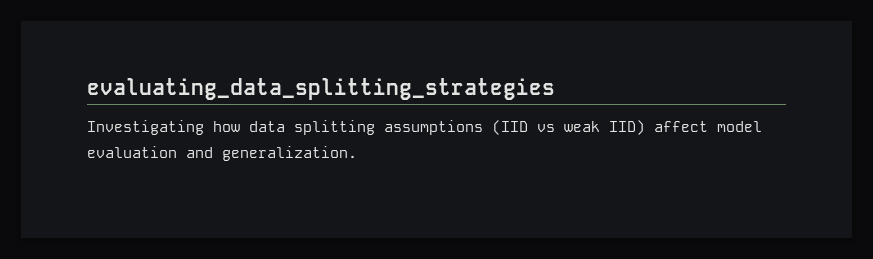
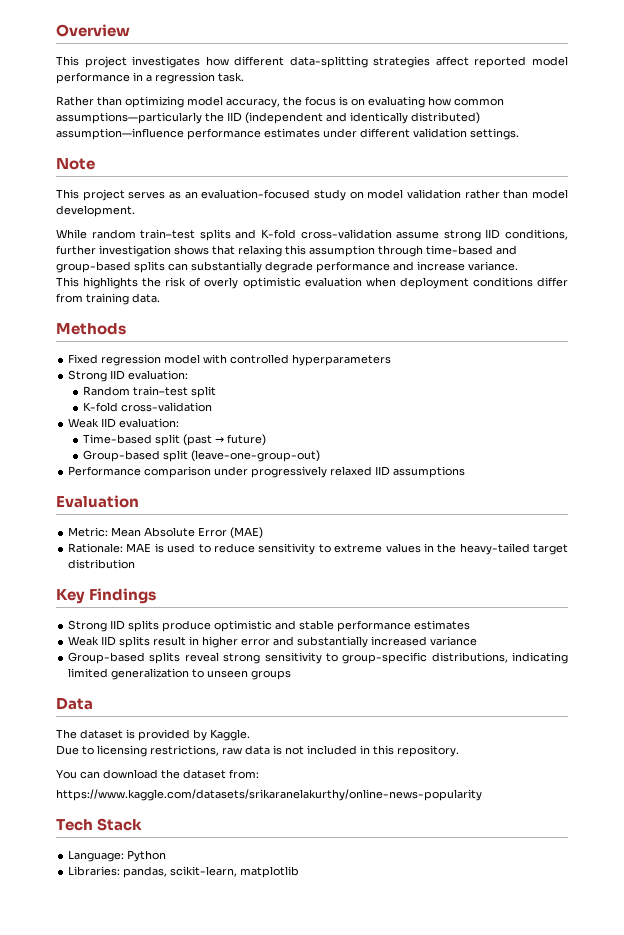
[87,78,555,100] [87,120,762,135] [87,146,357,161] evaluating_data_splitting_strategies // Investigating how data splitting assumptions (IID vs weak IID) affect model evaluation and generalization. -> [56,24,130,37] [56,56,568,68] [56,72,244,84] [56,96,504,108] [56,112,480,124] [56,128,519,140] [56,158,95,170] [56,189,569,201] [56,205,135,217] [56,229,568,241] [56,245,517,257] [56,261,518,273] [56,277,568,289] [56,293,160,305] [56,323,126,335] [68,354,392,366] [68,370,189,382] [82,386,216,398] [82,402,212,412] [68,418,180,428] [82,434,266,446] [82,450,320,462] [68,466,466,478] [56,495,139,508] [68,527,264,539] [68,543,568,555] [68,559,136,569] [56,588,157,604] [68,620,471,632] [68,636,478,648] [68,652,568,664] [68,668,292,680] [56,697,93,710] [56,729,250,741] [56,745,459,757] [56,769,259,779] [56,789,482,801] [56,818,143,831] [68,850,167,862] [68,866,300,878] Overview // This project investigates how different data-splitting strategies affect reported model performance in a regression task. // Rather than optimizing model accuracy, the focus is on evaluating how common assumptions—particularly the IID (independent and identically distributed) assumption—influence performance estimates under different validation settings. // Note // This project serves as an evaluation-focused study on model validation rather than model development. // While random train–test splits and K-fold cross-validation assume strong IID conditions, further investigation shows that relaxing this assumption through time-based and group-based splits can substantially degrade performance and increase variance. // This highlights the risk of overly optimistic evaluation when deployment conditions differ from training data. // Methods // Fixed regression model with controlled hyperparameters // Strong IID evaluation: // Random train–test split // K-fold cross-validation // Weak IID evaluation: // Time-based split (past → future) // Group-based split (leave-one-group-out) // Performance comparison under progressively relaxed IID assumptions // Evaluation // Metric: Mean Absolute Error (MAE) // Rationale: MAE is used to reduce sensitivity to extreme values in the heavy-tailed target distribution // Key Findings // Strong IID splits produce optimistic and stable performance estimates // Weak IID splits result in higher error and substantially increased variance // Group-based splits reveal strong sensitivity to group-specific distributions, indicating limited generalization to unseen groups // Data // The dataset is provided by Kaggle. // Due to licensing restrictions, raw data is not included in this repository. // You can download the dataset from: // https://www.kaggle.com/datasets/srikaranelakurthy/online-news-popularity // Tech Stack // Language: Python // Libraries: pandas, scikit-learn, matplotlib

